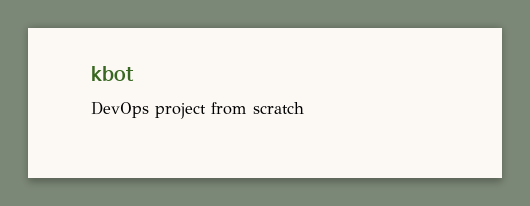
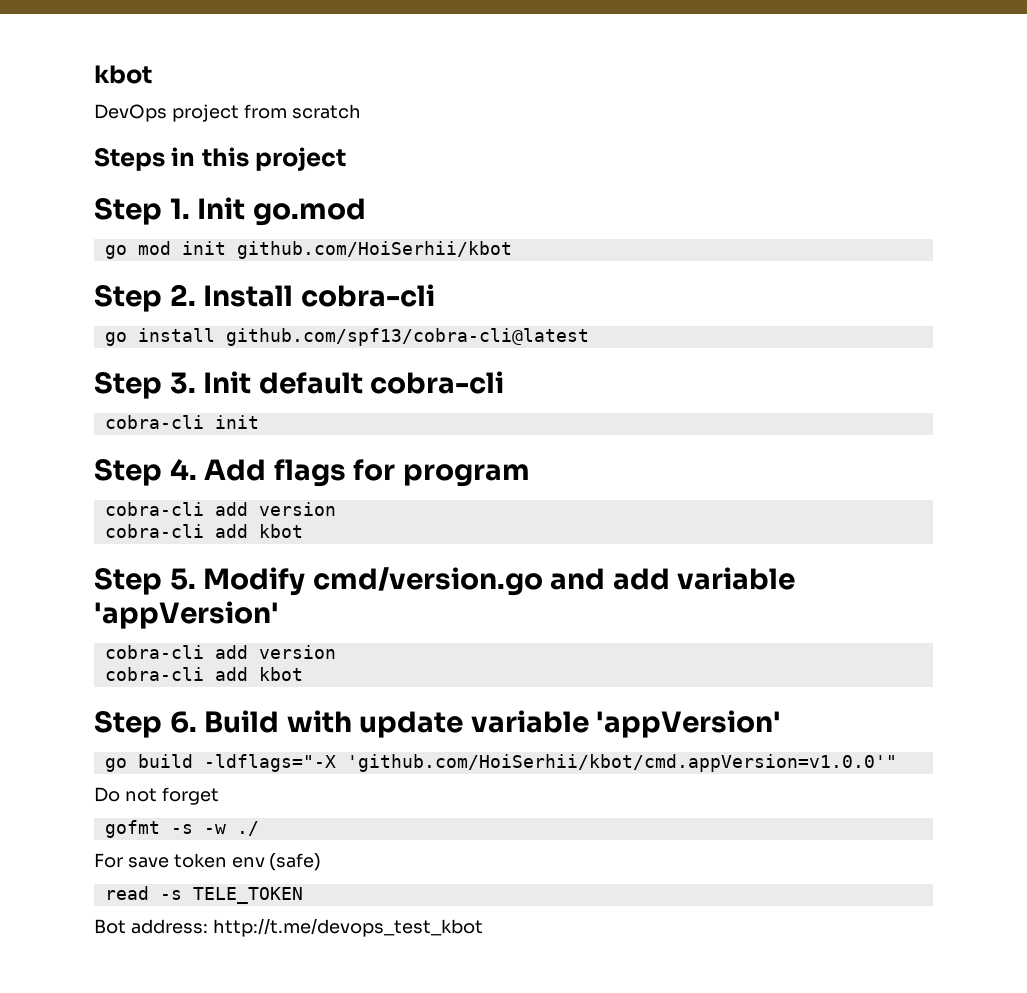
(304, 108) none -> [94,147,347,171] [94,197,366,226] [104,241,512,259] [94,284,435,312] [104,328,589,346] [94,371,505,399] [104,415,259,429] [94,458,530,487] [104,502,336,516] [104,524,303,538] [94,567,796,596] [94,601,279,629] [104,645,336,659] [104,667,303,681] [94,710,782,738] [104,754,897,772] [94,787,219,805] [104,820,259,838] [94,853,322,871] [104,886,303,904] [94,918,483,937] // Steps in this project // Step 1. Init go.mod // go mod init github.com/HoiSerhii/kbot // Step 2. Install cobra-cli // go install github.com/spf13/cobra-cli@latest // Step 3. Init default cobra-cli // cobra-cli init // Step 4. Add flags for program // cobra-cli add version // cobra-cli add kbot // Step 5. Modify cmd/version.go and add variable 'appVersion' // cobra-cli add version // cobra-cli add kbot // Step 6. Build with update variable 'appVersion' // go build -ldflags="-X 'github.com/HoiSerhii/kbot/cmd.appVersion=v1.0.0'" // Do not forget // gofmt -s -w ./ // For save token env (safe) // read -s TELE_TOKEN // Bot address: http://t.me/devops_test_kbot

